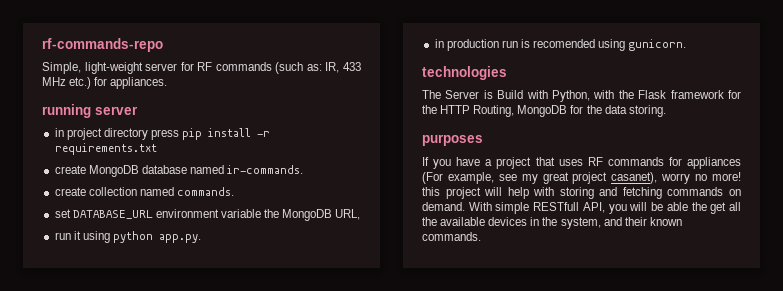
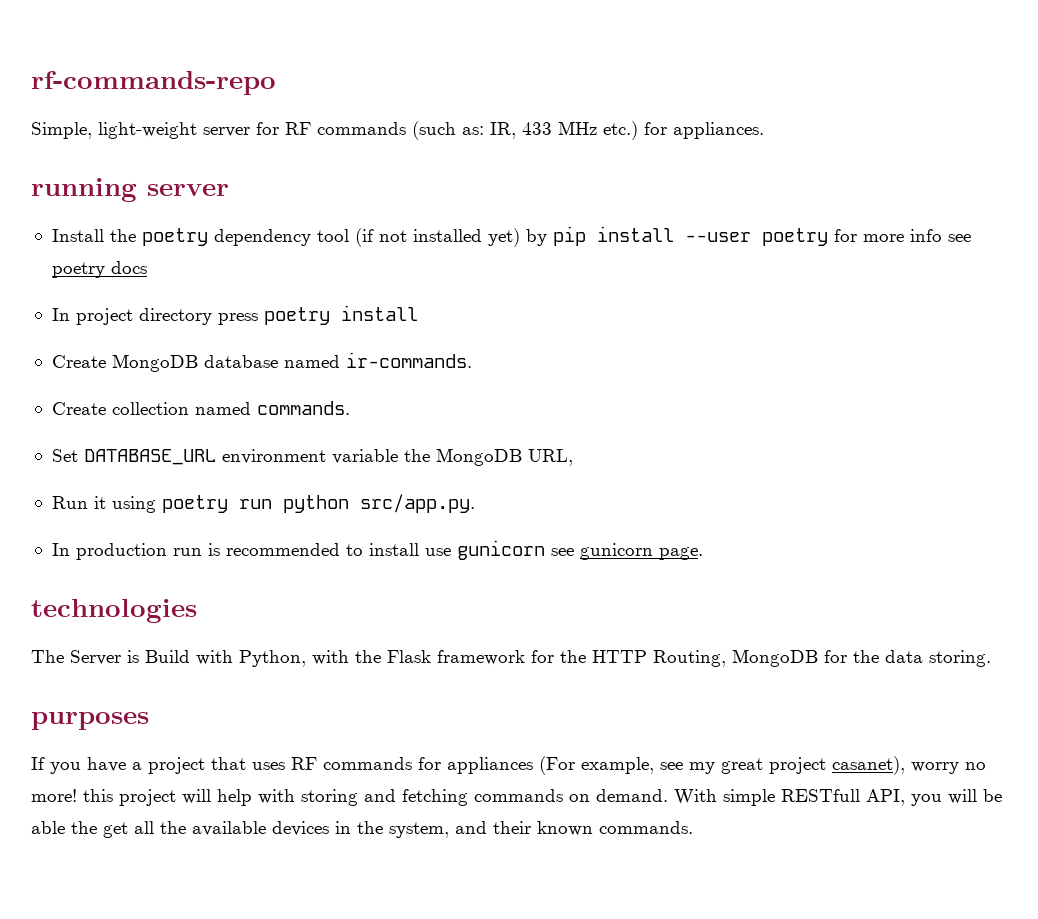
[54,128,64,137] in -> [51,226,971,247] [51,261,147,278] [51,308,70,321] Install the poetry dependency tool (if not installed yet) by pip install --user poetry for more info see poetry docs // In
[182,128,271,140] [54,143,157,155] [54,165,86,174] pip install -r requirements.txt // create -> [263,305,418,325] [51,355,106,368] poetry install // Create
[54,187,86,196] create -> [51,402,106,415] Create
[54,209,71,218] set -> [51,449,78,462] Set
[54,232,71,240] run -> [51,496,88,509] Run
[112,231,201,243] [434,39,687,51] python app.py. // in production run is recomended using gunicorn. -> [161,494,475,513] [51,540,703,560] poetry run python src/app.py. // In production run is recommended to install use gunicorn see gunicorn page.

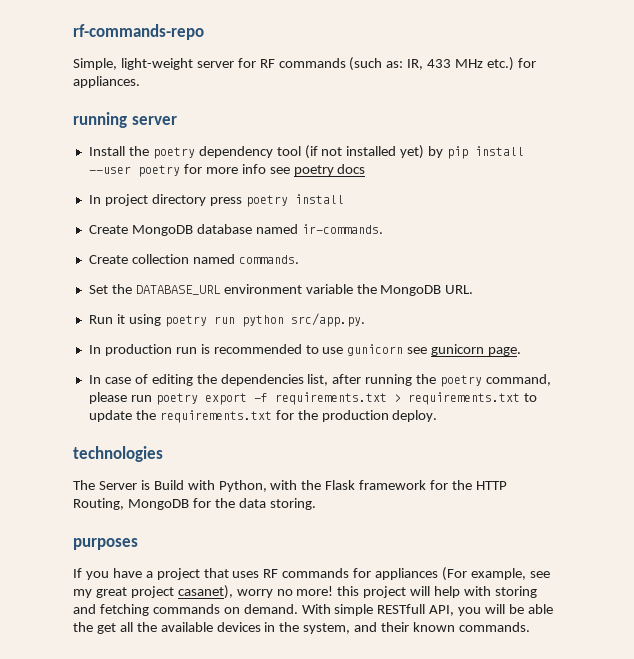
(78, 455) none -> [111,284,132,294] the
[527,449,573,466] URL, -> [445,285,474,294] URL.
[368,543,419,556] install -> (319, 349) none
(703, 553) none -> [88,374,552,387] [88,392,537,405] [88,410,438,423] // In case of editing the dependencies list, after running the poetry command, please run poetry export -f requirements.txt > requirements.txt to update the requirements.txt for the production deploy.

